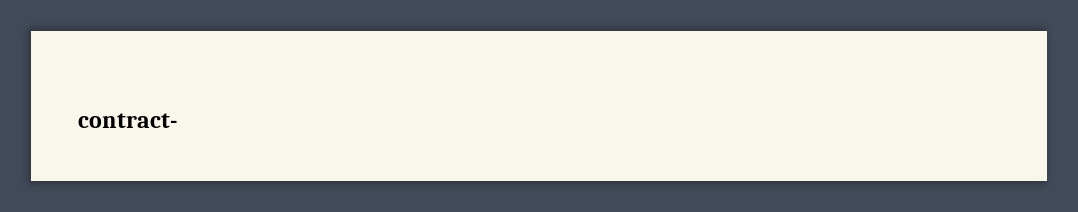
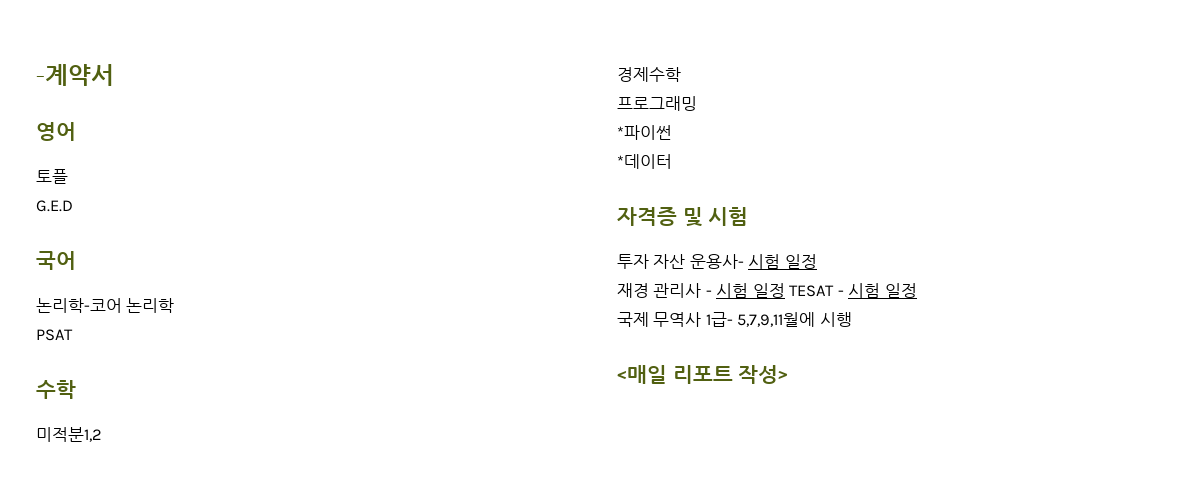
[78,113,177,128] contract- -> [36,64,114,86] [36,122,76,141] [36,169,68,184] [36,200,73,212] [36,251,76,270] [36,298,175,313] [36,329,73,341] [36,380,76,399] [36,427,102,442] [617,67,681,82] [617,96,697,111] [617,125,672,140] [617,154,672,169] [617,207,749,227] [617,254,817,269] [617,283,917,298] [617,312,852,327] [617,365,789,384] -계약서 // 영어 // 토플 // G.E.D // 국어 // 논리학-코어 논리학 // PSAT // 수학 // 미적분1,2 // 경제수학 // 프로그래밍 // *파이썬 // *데이터 // 자격증 및 시험 // 투자 자산 운용사- 시험 일정 // 재경 관리사 - 시험 일정 TESAT - 시험 일정 // 국제 무역사 1급- 5,7,9,11월에 시행 // <매일 리포트 작성>

